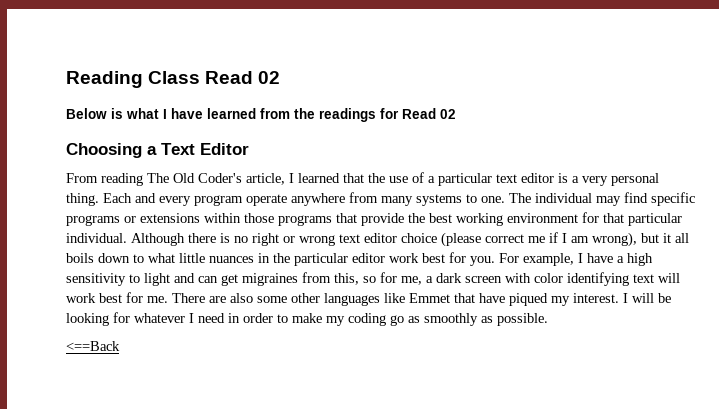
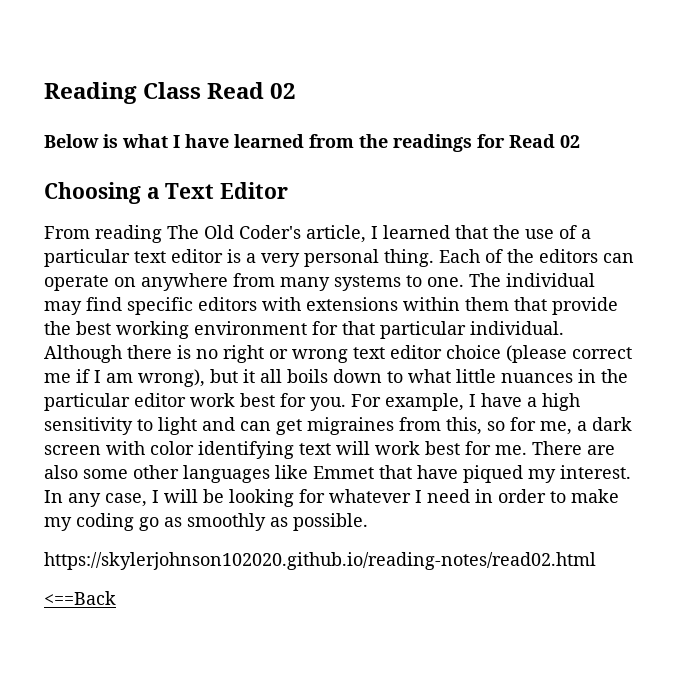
[135,193,287,206] and every program operate -> [485,249,634,263] [44,275,136,291] of the editors can operate on
[66,213,332,226] programs or extensions within those programs -> [198,297,509,311] editors with extensions within them
(619, 298) none -> [44,490,147,507] In any case,
(548, 319) none -> [44,552,596,570] // https://skylerjohnson102020.github.io/reading-notes/read02.html

